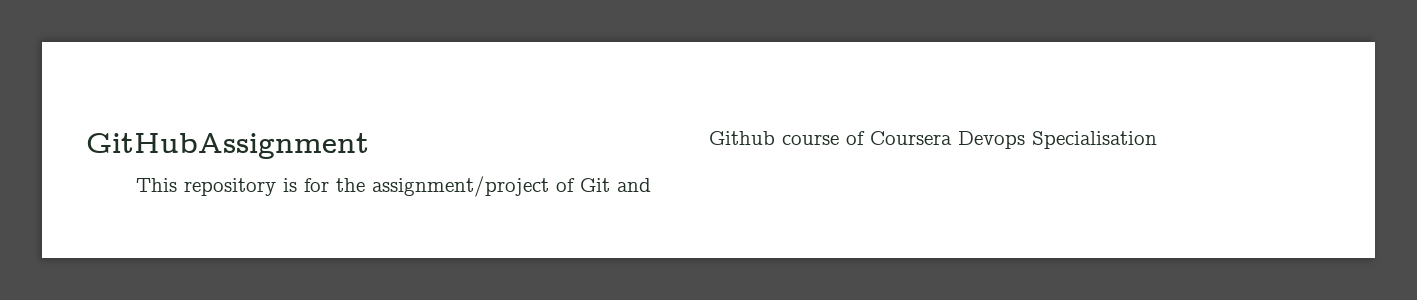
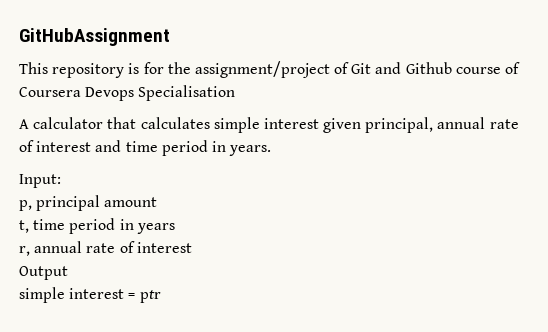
(1157, 140) none -> [19,117,519,133] [19,140,272,156] [19,174,61,188] [19,195,158,211] [19,218,175,234] [19,241,192,256] [19,266,68,280] [19,287,161,303] // A calculator that calculates simple interest given principal, annual rate of interest and time period in years. // Input: // p, principal amount // t, time period in years // r, annual rate of interest // Output // simple interest = ptr

